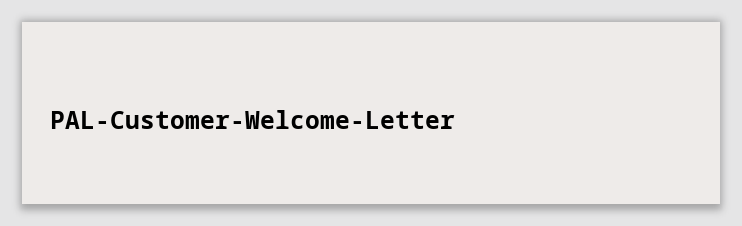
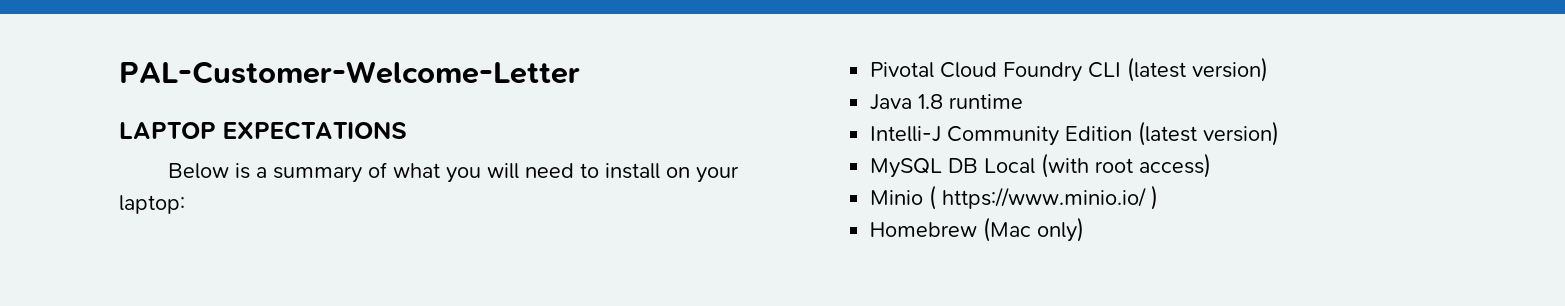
(455, 119) none -> [119,121,407,140] [168,162,740,183] [119,195,185,214] [870,57,1269,82] [870,94,1024,110] [870,121,1280,146] [870,153,1212,178] [870,185,1159,210] [870,217,1085,242] // LAPTOP EXPECTATIONS // Below is a summary of what you will need to install on your laptop: // Pivotal Cloud Foundry CLI (latest version) // Java 1.8 runtime // Intelli-J Community Edition (latest version) // MySQL DB Local (with root access) // Minio ( https://www.minio.io/ ) // Homebrew (Mac only)

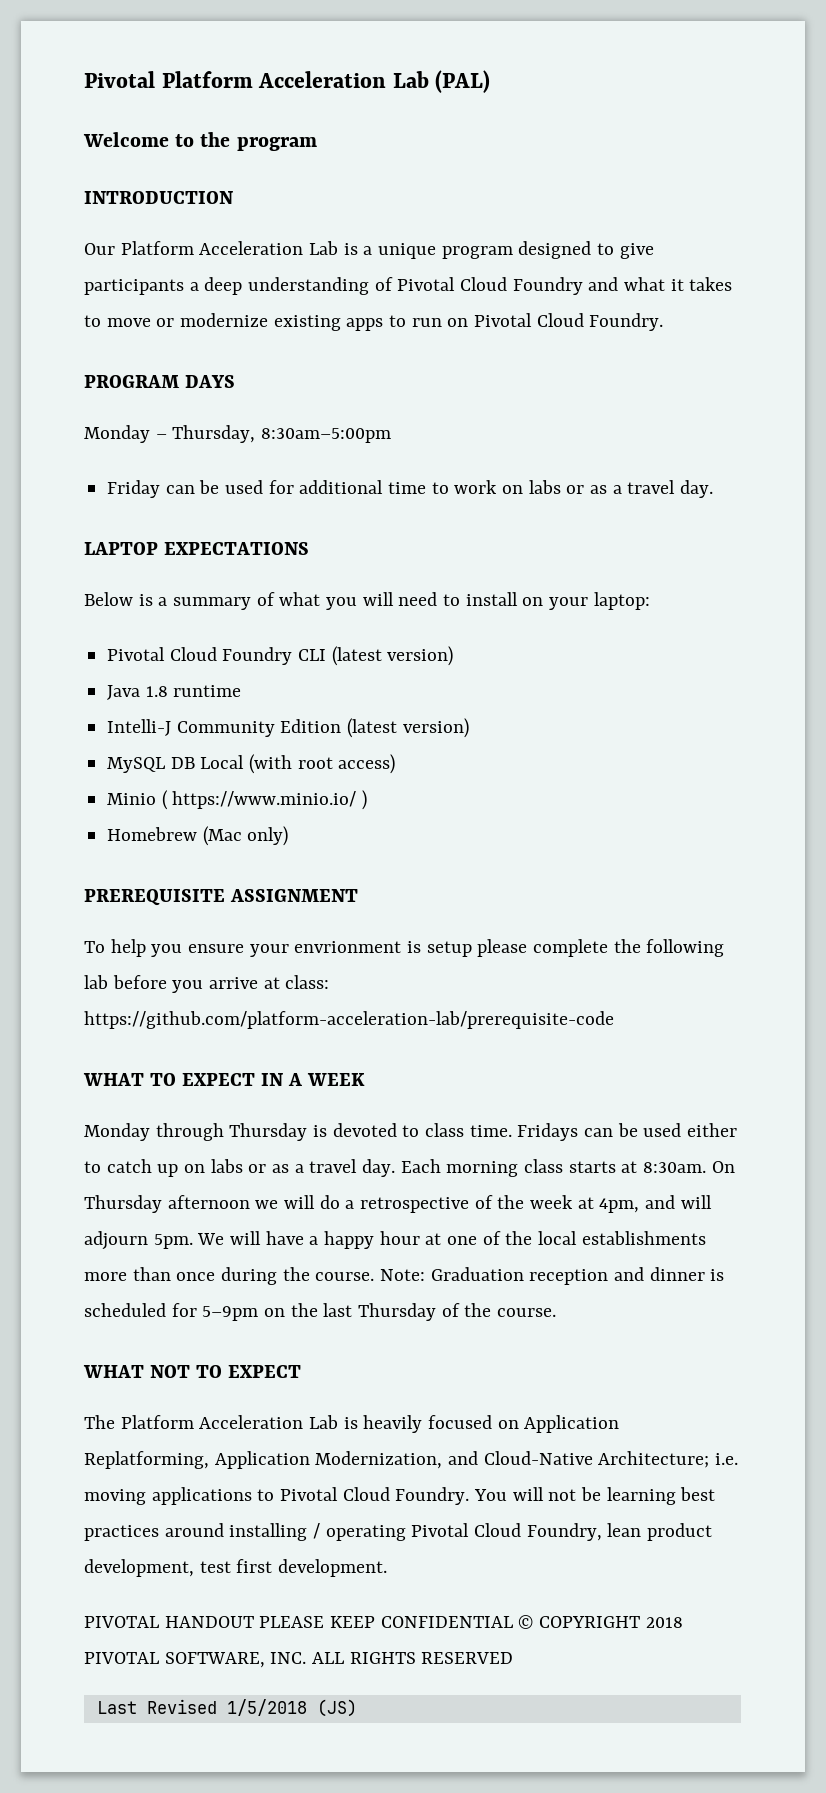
[119,61,580,84] PAL-Customer-Welcome-Letter -> [84,70,491,93] [83,132,317,151] [84,191,233,204] [84,241,654,259] [84,277,733,295] [84,313,664,331] [84,375,235,388] [84,425,392,443] [107,480,714,498] Pivotal Platform Acceleration Lab (PAL) // Welcome to the program // INTRODUCTION // Our Platform Acceleration Lab is a unique program designed to give participants a deep understanding of Pivotal Cloud Foundry and what it takes to move or modernize existing apps to run on Pivotal Cloud Foundry. // PROGRAM DAYS // Monday – Thursday, 8:30am–5:00pm // Friday can be used for additional time to work on labs or as a travel day.
(1085, 229) none -> [84,889,358,906] [84,939,725,957] [84,975,330,993] [84,1011,614,1029] [83,1073,365,1086] [84,1123,738,1141] [84,1159,735,1177] [84,1195,712,1213] [84,1231,706,1250] [84,1267,725,1285] [84,1303,557,1321] [83,1365,301,1378] [84,1415,620,1433] [84,1451,739,1469] [84,1487,716,1505] [84,1523,713,1541] [84,1559,388,1577] [84,1615,683,1629] [84,1652,514,1668] [96,1699,357,1717] // PREREQUISITE ASSIGNMENT // To help you ensure your envrionment is setup please complete the following lab before you arrive at class: https://github.com/platform-acceleration-lab/prerequisite-code // WHAT TO EXPECT IN A WEEK // Monday through Thursday is devoted to class time. Fridays can be used either to catch up on labs or as a travel day. Each morning class starts at 8:30am. On Thursday afternoon we will do a retrospective of the week at 4pm, and will adjourn 5pm. We will have a happy hour at one of the local establishments more than once during the course. Note: Graduation reception and dinner is scheduled for 5–9pm on the last Thursday of the course. // WHAT NOT TO EXPECT // The Platform Acceleration Lab is heavily focused on Application Replatforming, Application Modernization, and Cloud-Native Architecture; i.e. moving applications to Pivotal Cloud Foundry. You will not be learning best practices around installing / operating Pivotal Cloud Foundry, lean product development, test first development. // PIVOTAL HANDOUT PLEASE KEEP CONFIDENTIAL © COPYRIGHT 2018 PIVOTAL SOFTWARE, INC. ALL RIGHTS RESERVED // Last Revised 1/5/2018 (JS)

